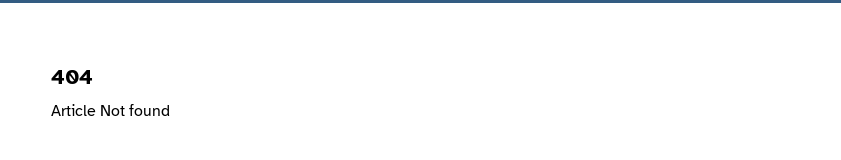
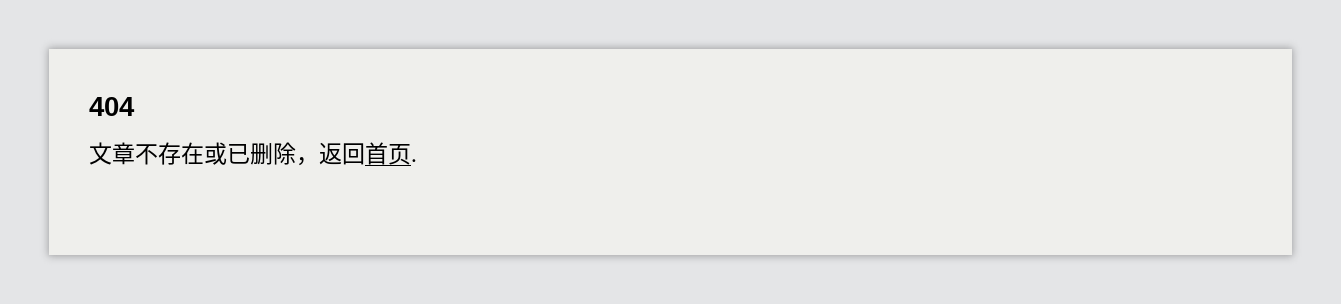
[51,104,171,116] Article Not found -> [89,142,417,166] 文章不存在或已删除，返回首页.

